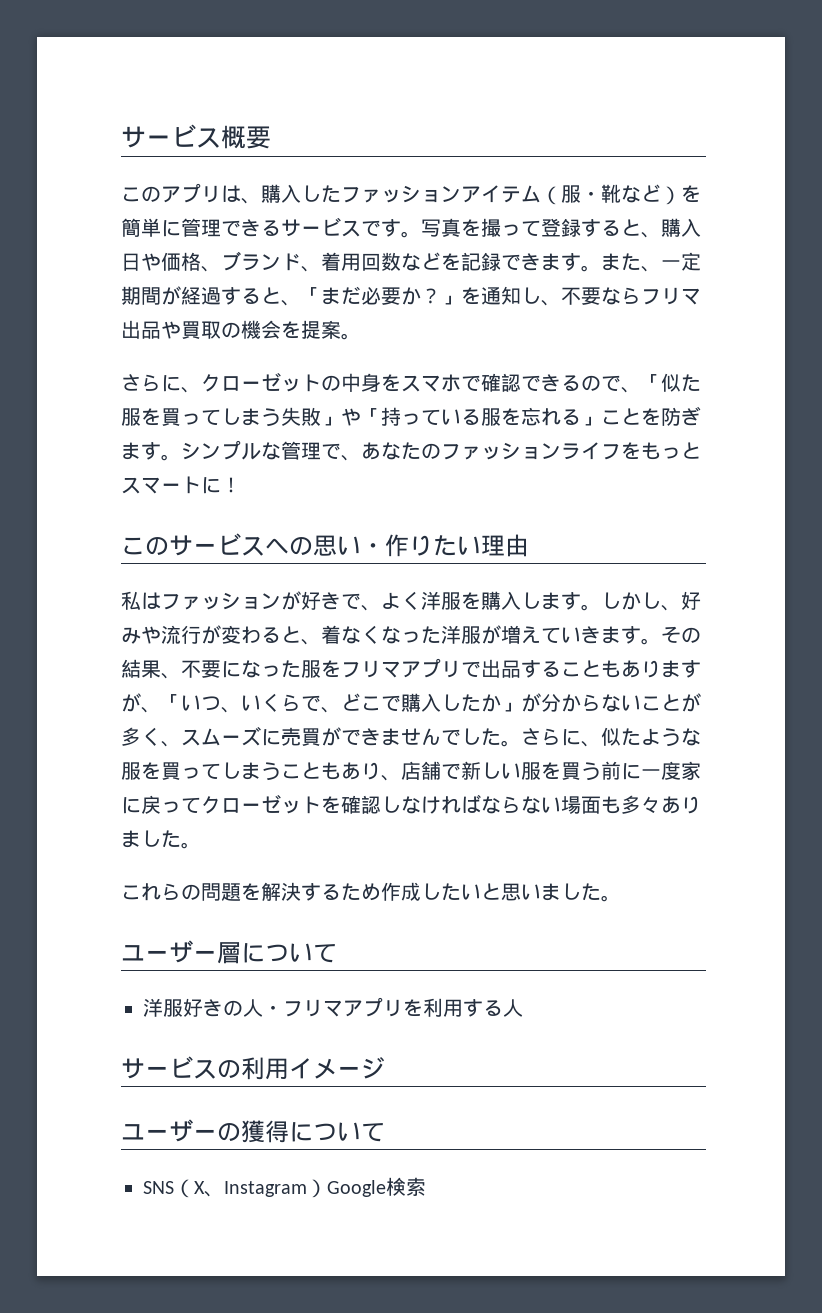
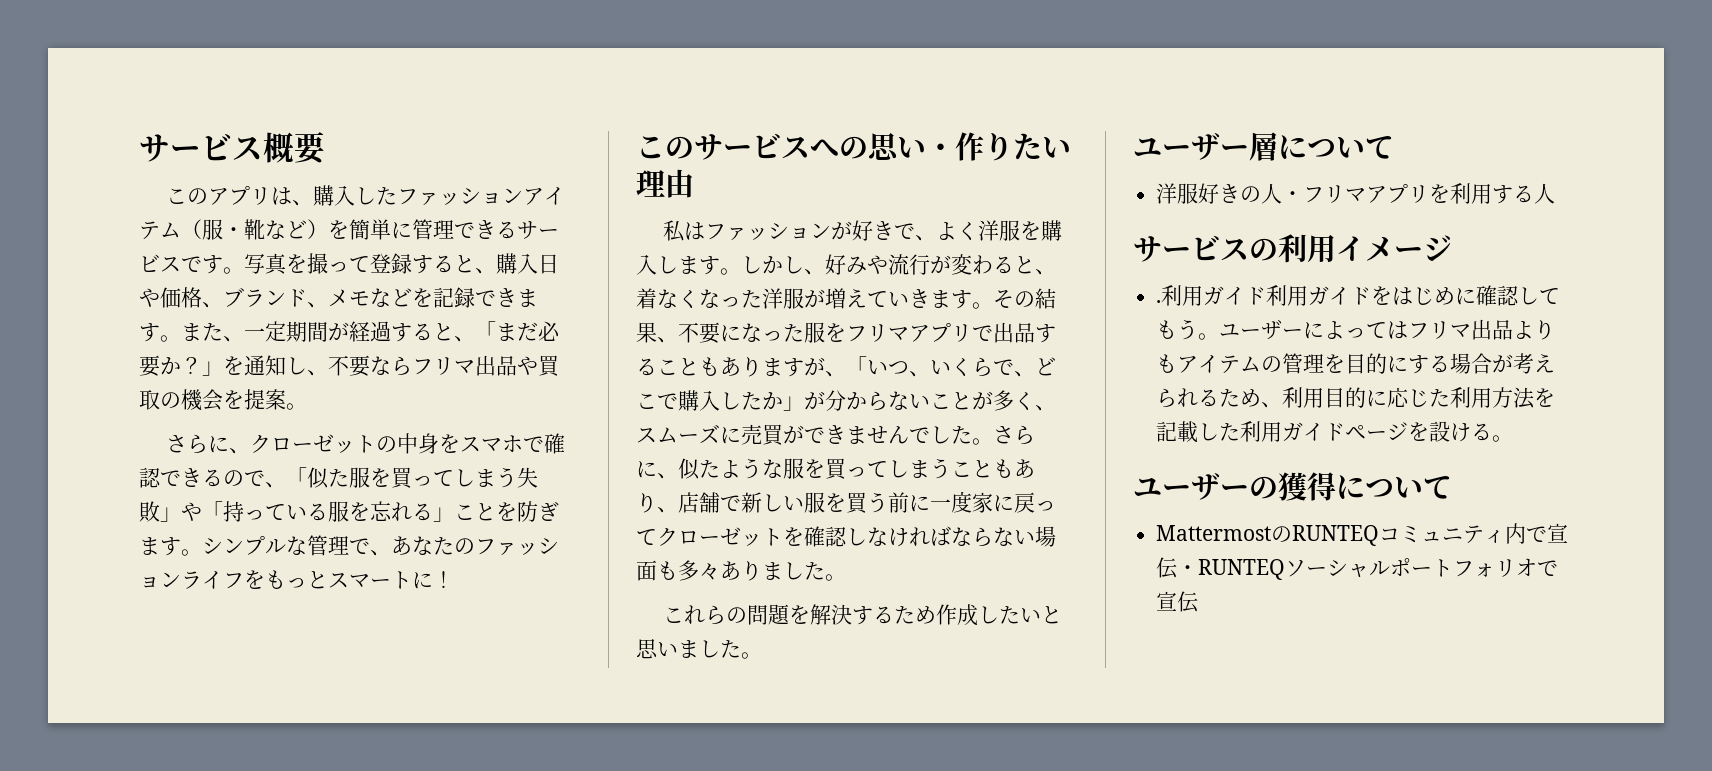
[321,252,401,271] 着用回数 -> [328,289,370,307] メモ
(385, 1068) none -> [1156,285,1561,306] [1156,319,1556,340] [1156,353,1556,374] [1156,387,1556,409] [1156,421,1514,443] // .利用ガイド利用ガイドをはじめに確認してもう。ユーザーによってはフリマ出品よりもアイテムの管理を目的にする場合が考えられるため、利用目的に応じた利用方法を記載した利用ガイドページを設ける。
[143,1177,426,1198] SNS（X、Instagram）Google検索 -> [1156,523,1569,546] [1156,557,1559,580] [1156,591,1200,613] MattermostのRUNTEQコミュニティ内で宣伝・RUNTEQソーシャルポートフォリオで宣伝

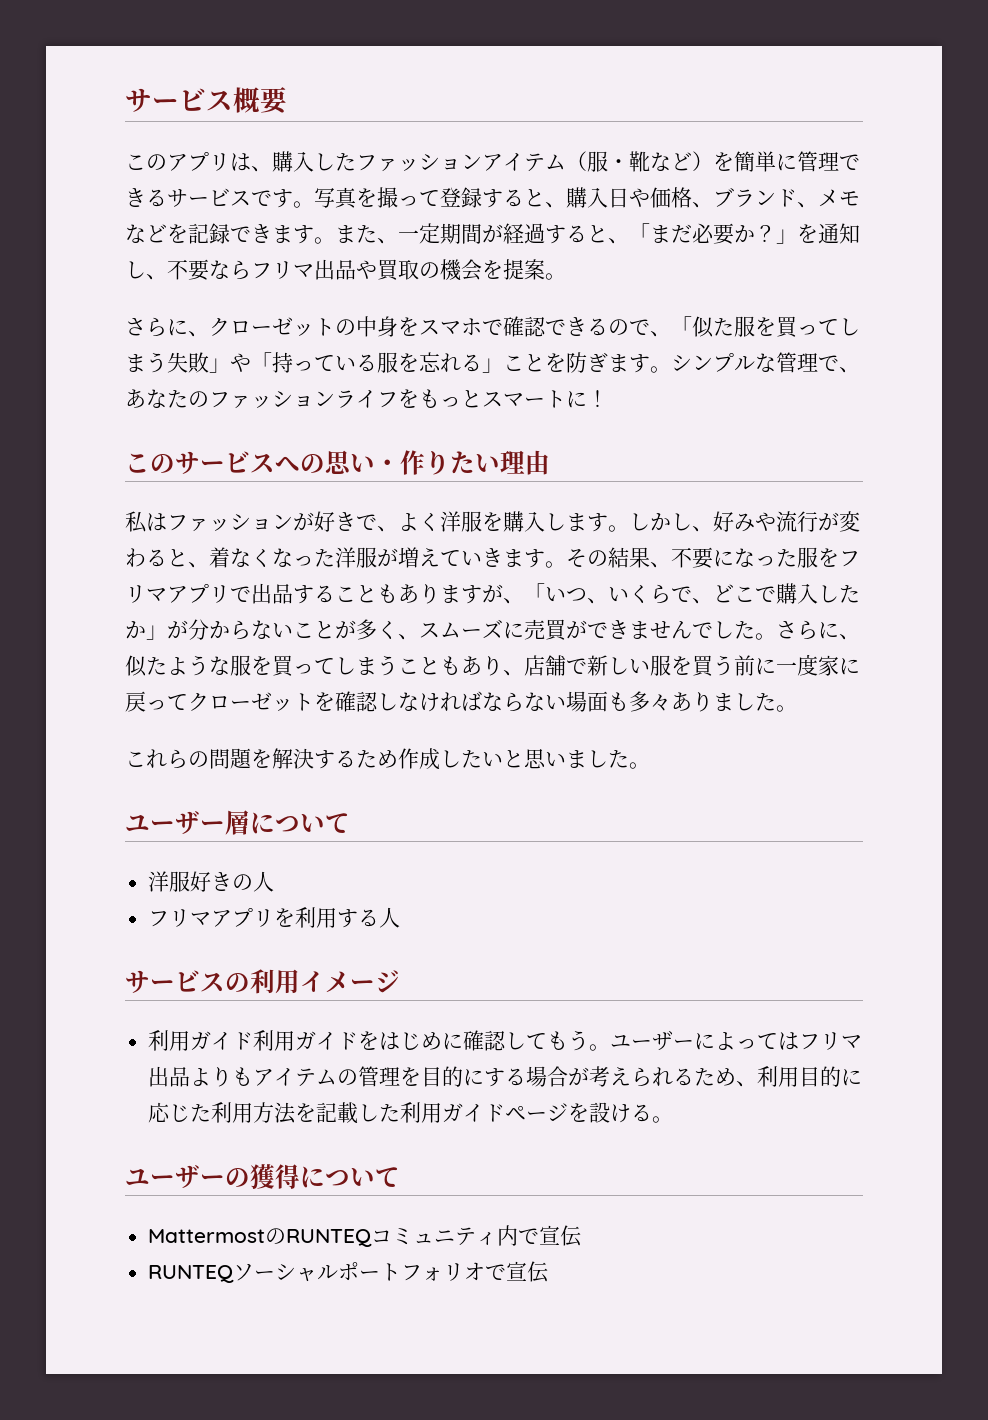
[1282,191,1304,201] ・ -> (275, 881) //
[1156,300,1162,303] . -> (400, 981) none
[1177,565,1199,575] ・ -> (583, 1236) //

